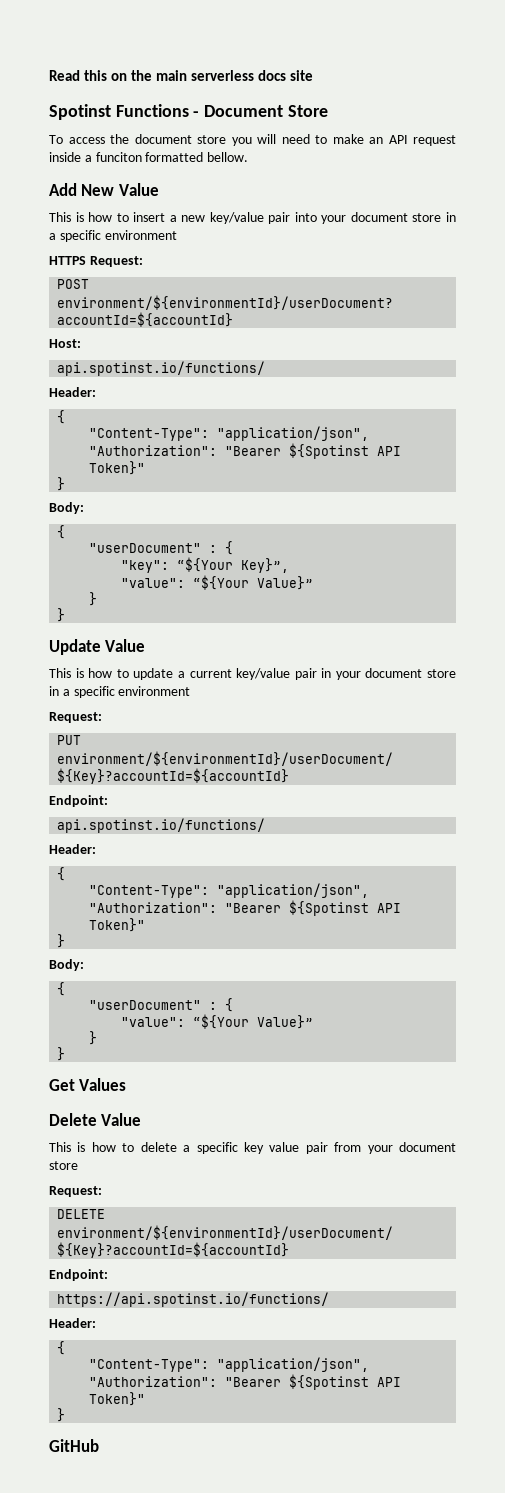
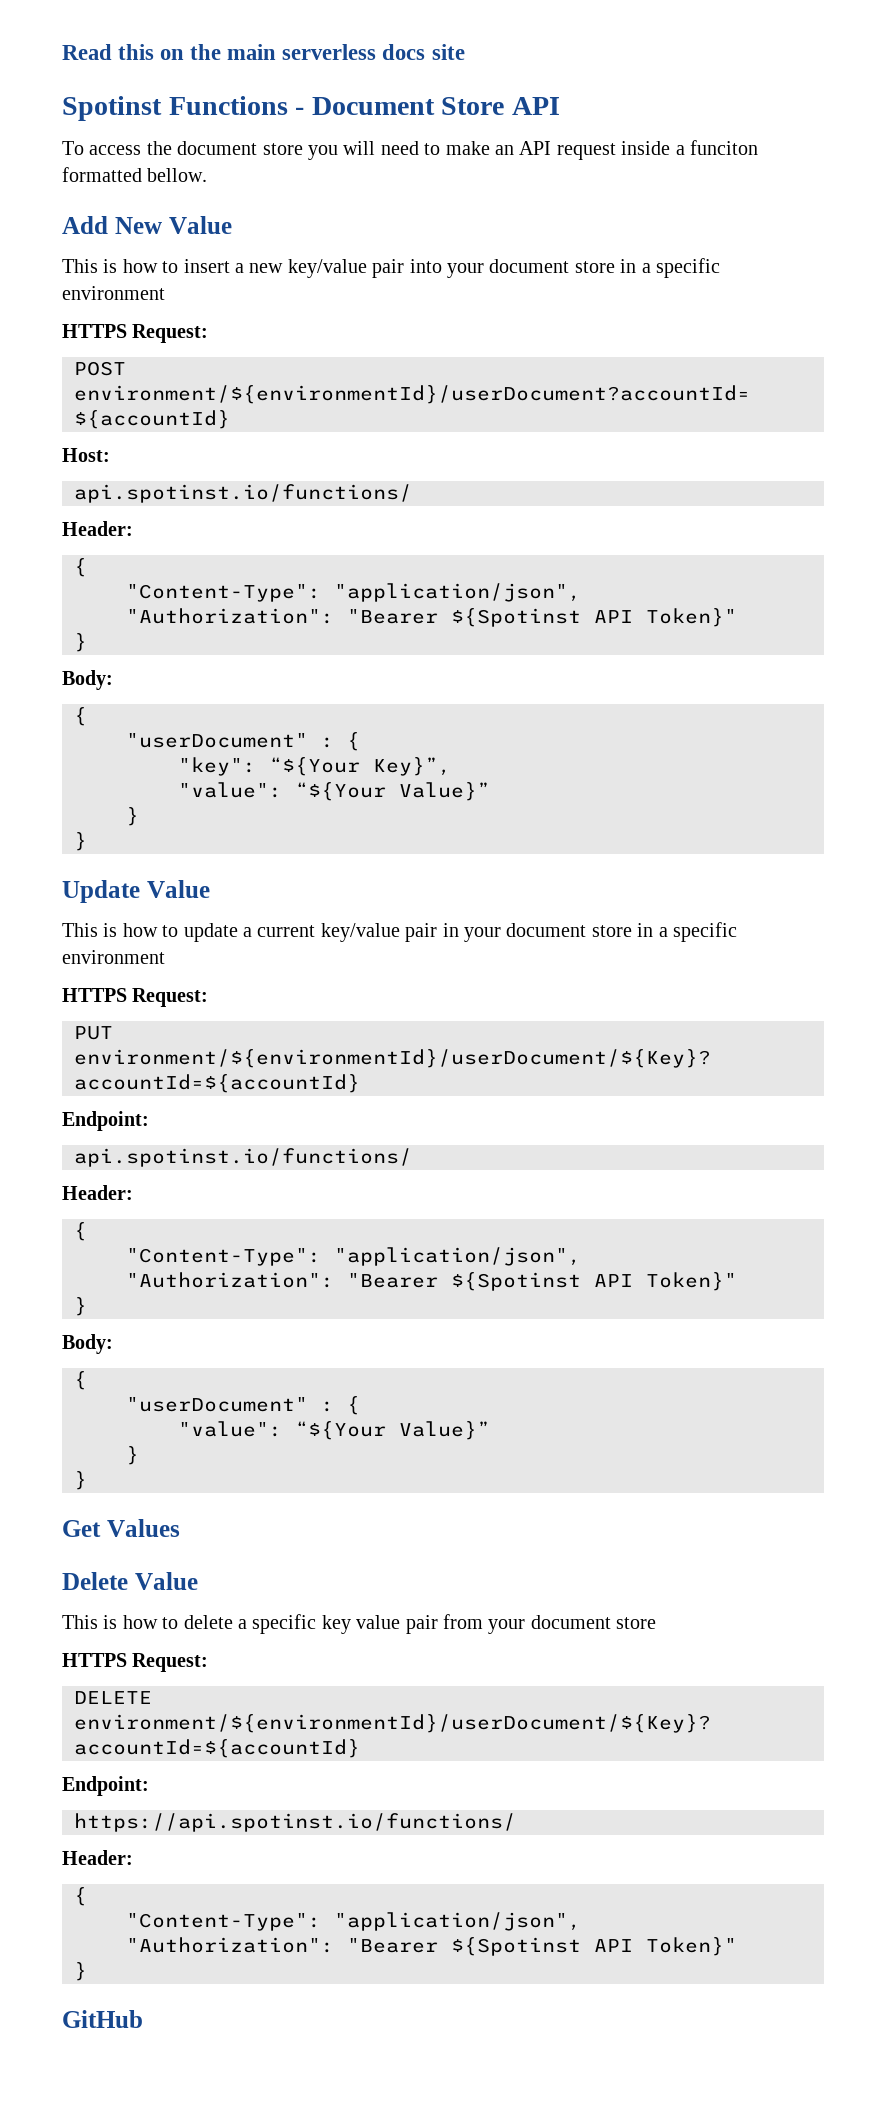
(328, 111) none -> [511,97,560,115] API
(191, 691) none -> [62,988,127,1002] HTTPS
(78, 1165) none -> [62,1653,127,1667] HTTPS

